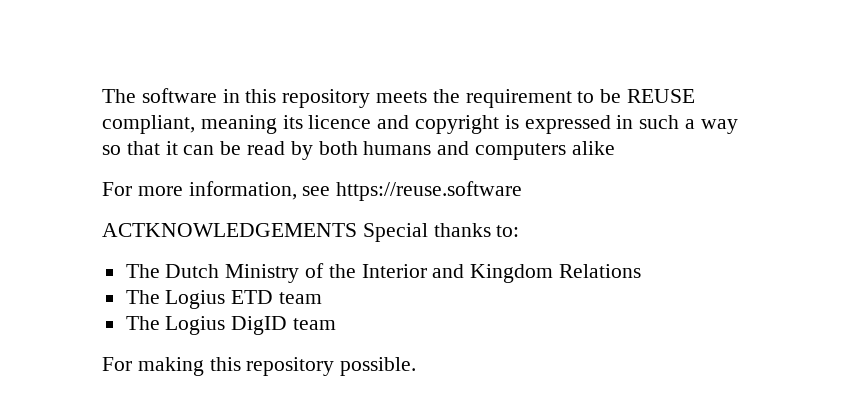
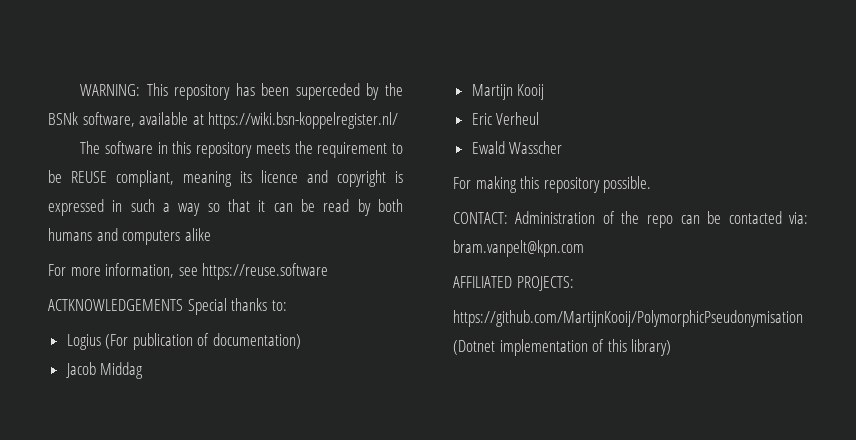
(102, 96) none -> [80,83,403,100] [48,112,399,129] WARNING: This repository has been superceded by the BSNk software, available at https://wiki.bsn-koppelregister.nl/ //
[125,263,642,283] [125,290,323,309] [125,316,337,335] The Dutch Ministry of the Interior and Kingdom Relations // The Logius ETD team // The Logius DigID team -> [66,333,302,350] [65,362,144,379] [471,84,545,100] [471,112,540,125] [471,141,563,154] Logius (For publication of documentation) // Jacob Middag // Martijn Kooij // Eric Verheul // Ewald Wasscher
(417, 366) none -> [453,211,808,228] [453,240,584,257] [453,276,574,291] [453,310,803,327] [453,339,672,356] // CONTACT: Administration of the repo can be contacted via: bram.vanpelt@kpn.com // AFFILIATED PROJECTS: // https://github.com/MartijnKooij/PolymorphicPseudonymisation (Dotnet implementation of this library)

